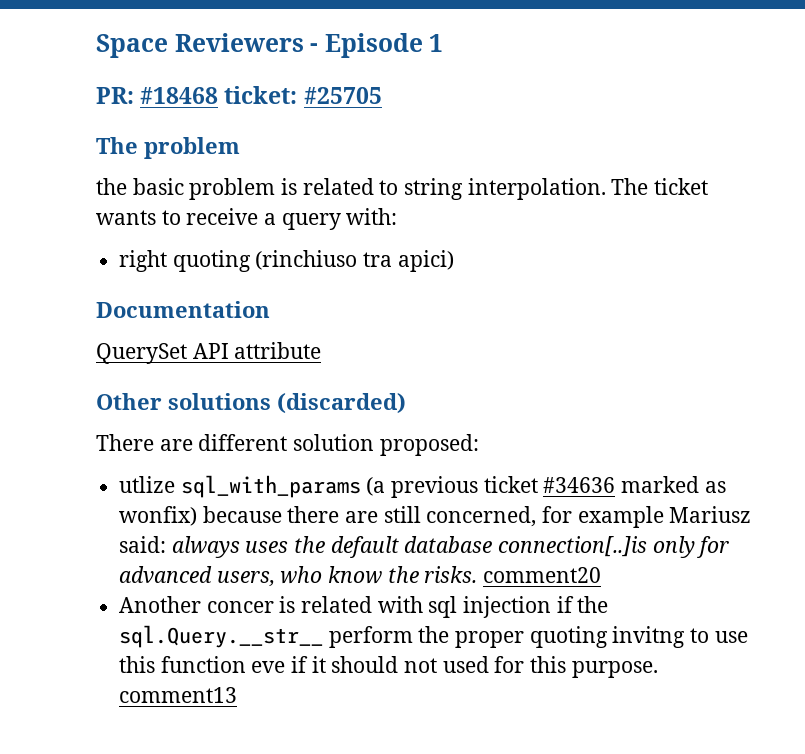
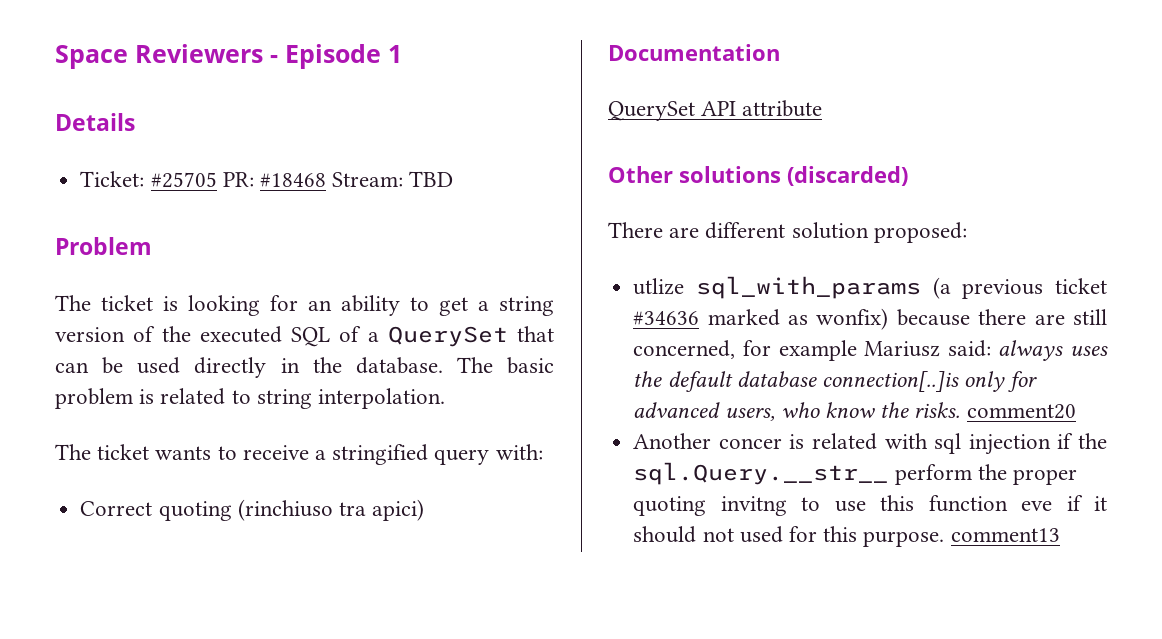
[96,86,382,104] [96,137,240,159] [96,178,127,195] PR: #18468 ticket: #25705 // The problem // the -> [55,113,135,131] [80,171,454,188] [55,237,152,255] [55,295,554,316] [55,326,554,347] [55,357,493,378] Details // Ticket: #25705 PR: #18468 Stream: TBD // Problem // The ticket is looking for an ability to get a string version of the executed SQL of a QuerySet that can be used directly in the database. The
(606, 189) none -> (446, 398) //
(277, 219) none -> [332,444,429,465] stringified
[119,250,168,272] right -> [80,501,153,516] Correct

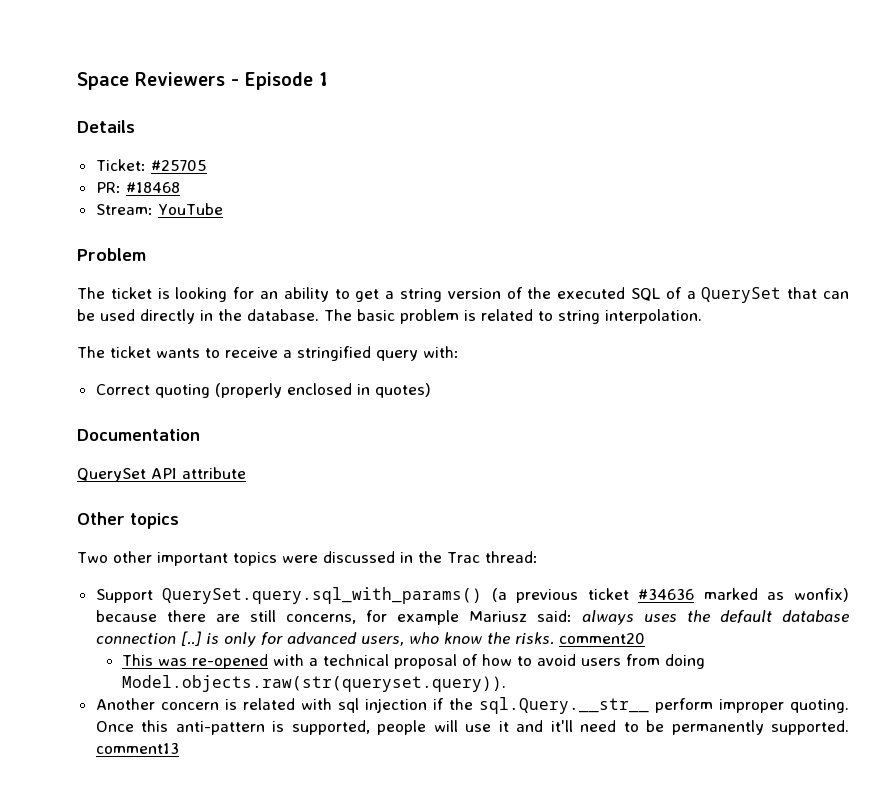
(217, 180) none -> (207, 165) //
[332,171,454,187] Stream: TBD -> [95,203,223,215] // Stream: YouTube
[237,499,425,521] (rinchiuso tra apici) -> [214,383,431,398] (properly enclosed in quotes)
[679,166,908,186] [608,222,967,243] [633,276,921,299] solutions (discarded) // There are different solution proposed: // utlize sql_with_params -> [130,513,179,529] [77,551,538,566] [95,587,483,604] topics // Two other important topics were discussed in the Trac thread: // Support QuerySet.query.sql_with_params()
[633,340,736,359] concerned, -> [285,614,356,624] concerns,
[821,371,959,392] connection[..]is -> [95,631,219,646] connection [..] is
(1076, 411) none -> [122,654,706,669] [122,675,507,692] // This was re-opened with a technical proposal of how to avoid users from doing Model.objects.raw(str(queryset.query)).
[718,438,782,449] concer -> [160,702,219,710] concern
[977,464,1077,485] [633,495,1107,516] [633,526,945,547] the proper quoting invitng to use this function eve if it should not used for this purpose. -> [718,699,849,713] [95,720,850,735] improper quoting. Once this anti-pattern is supported, people will use it and it'll need to be permanently supported.

